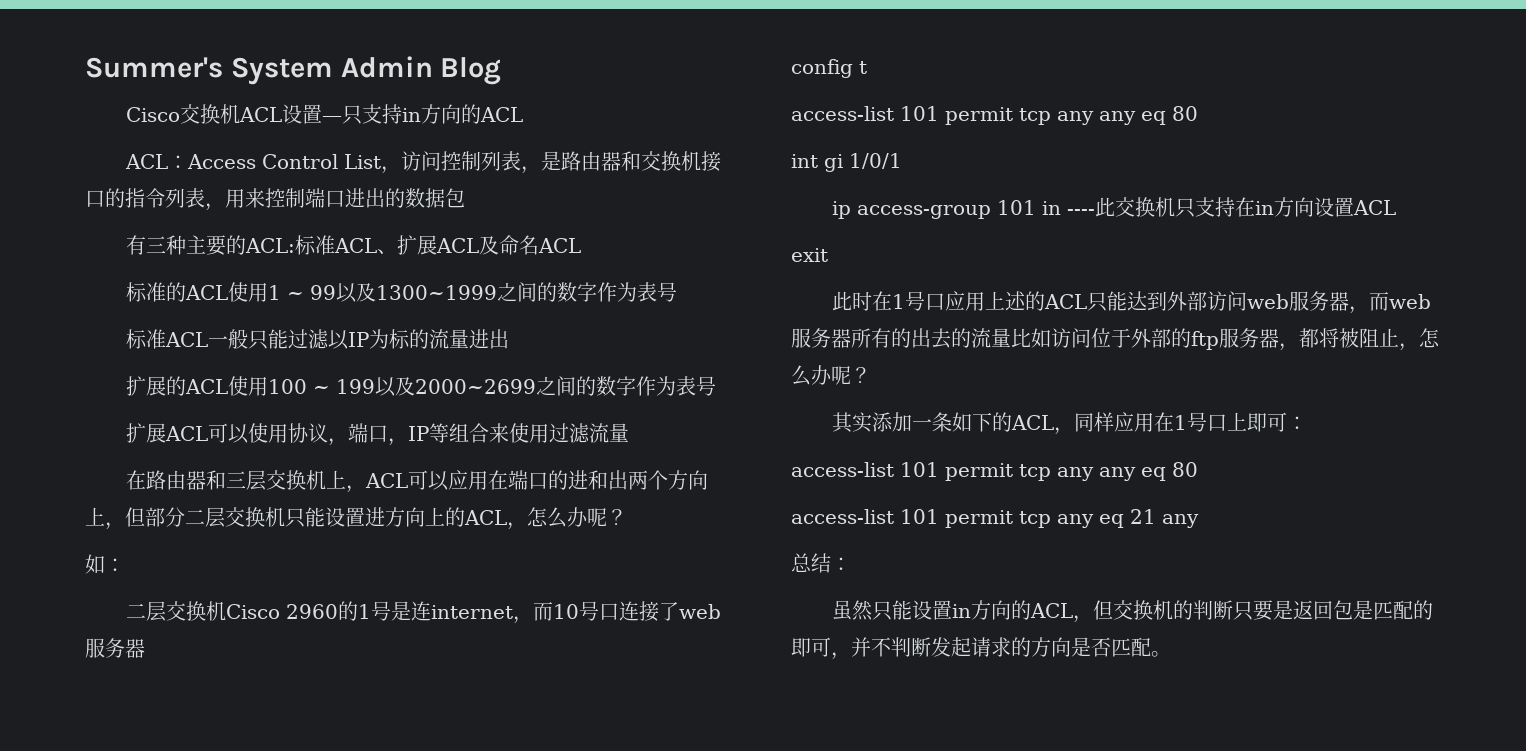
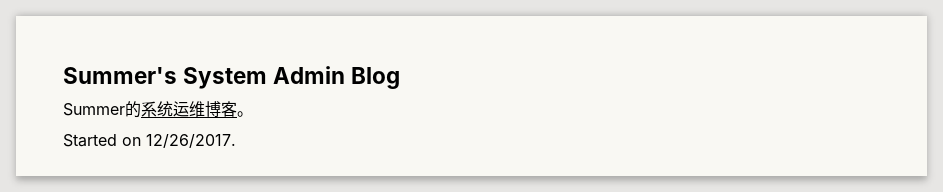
[126,104,524,125] [125,151,722,174] [85,188,465,211] [126,235,582,256] [126,282,678,303] [126,329,510,350] [126,376,717,397] [126,423,630,446] [126,470,709,493] [85,507,627,530] [85,554,125,574] [126,601,722,624] [85,638,145,658] [791,59,867,78] [791,106,1198,125] [791,153,902,172] [832,197,1397,219] [791,248,828,262] [832,291,1432,314] [791,328,1440,351] [791,365,871,386] [832,412,1308,435] [791,462,1198,481] [791,509,1199,528] [791,553,851,573] [832,600,1434,623] [791,637,1171,660] Cisco交换机ACL设置—只支持in方向的ACL // ACL：Access Control List，访问控制列表，是路由器和交换机接口的指令列表，用来控制端口进出的数据包 // 有三种主要的ACL:标准ACL、扩展ACL及命名ACL // 标准的ACL使用1 ~ 99以及1300~1999之间的数字作为表号 // 标准ACL一般只能过滤以IP为标的流量进出 // 扩展的ACL使用100 ~ 199以及2000~2699之间的数字作为表号 // 扩展ACL可以使用协议，端口，IP等组合来使用过滤流量 // 在路由器和三层交换机上，ACL可以应用在端口的进和出两个方向上，但部分二层交换机只能设置进方向上的ACL，怎么办呢？ // 如： // 二层交换机Cisco 2960的1号是连internet，而10号口连接了web服务器 // config t // access-list 101 permit tcp any any eq 80 // int gi 1/0/1 // ip access-group 101 in ----此交换机只支持在in方向设置ACL // exit // 此时在1号口应用上述的ACL只能达到外部访问web服务器，而web服务器所有的出去的流量比如访问位于外部的ftp服务器，都将被阻止，怎么办呢？ // 其实添加一条如下的ACL，同样应用在1号口上即可： // access-list 101 permit tcp any any eq 80 // access-list 101 permit tcp any eq 21 any // 总结： // 虽然只能设置in方向的ACL，但交换机的判断只要是返回包是匹配的即可，并不判断发起请求的方向是否匹配。 -> [63,101,253,118] [63,134,236,148] Summer的系统运维博客。 // Started on 12/26/2017.

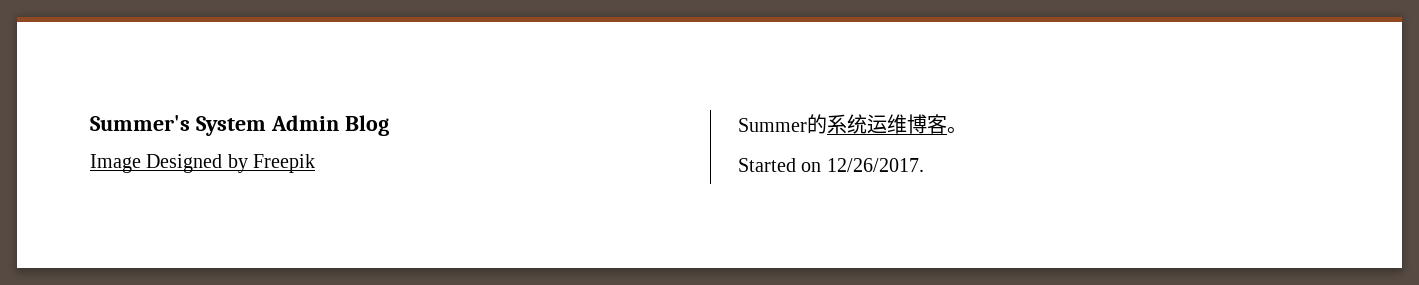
(401, 78) none -> [90,154,316,173] // Image Designed by Freepik

